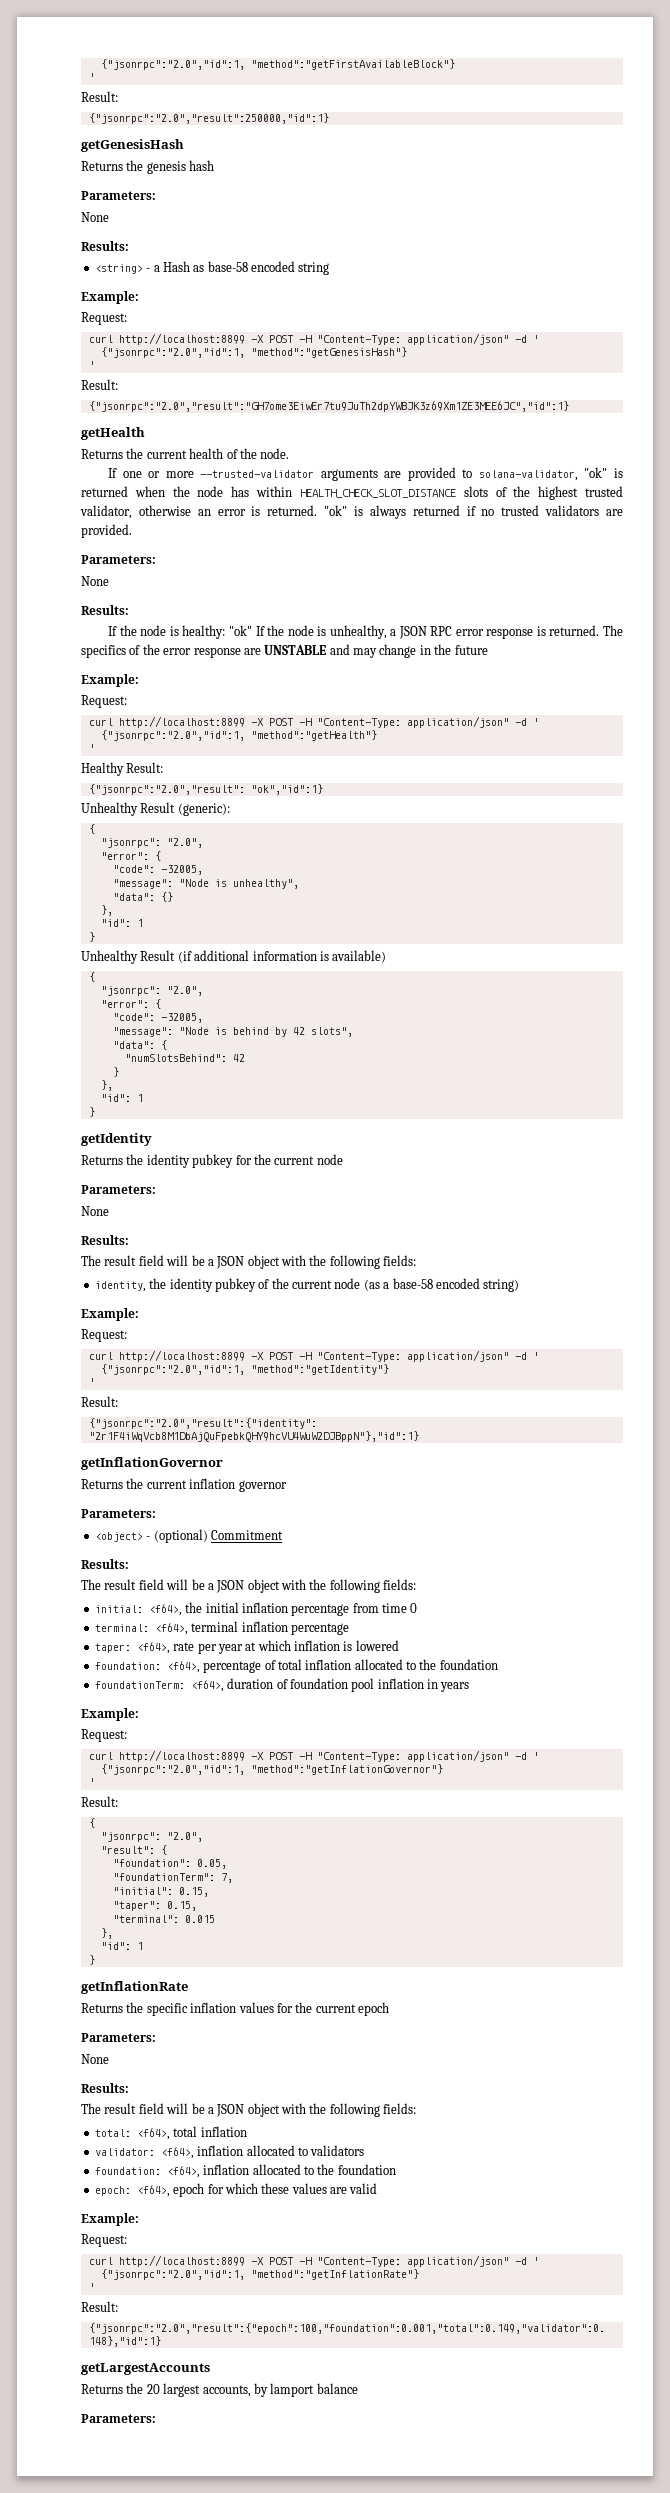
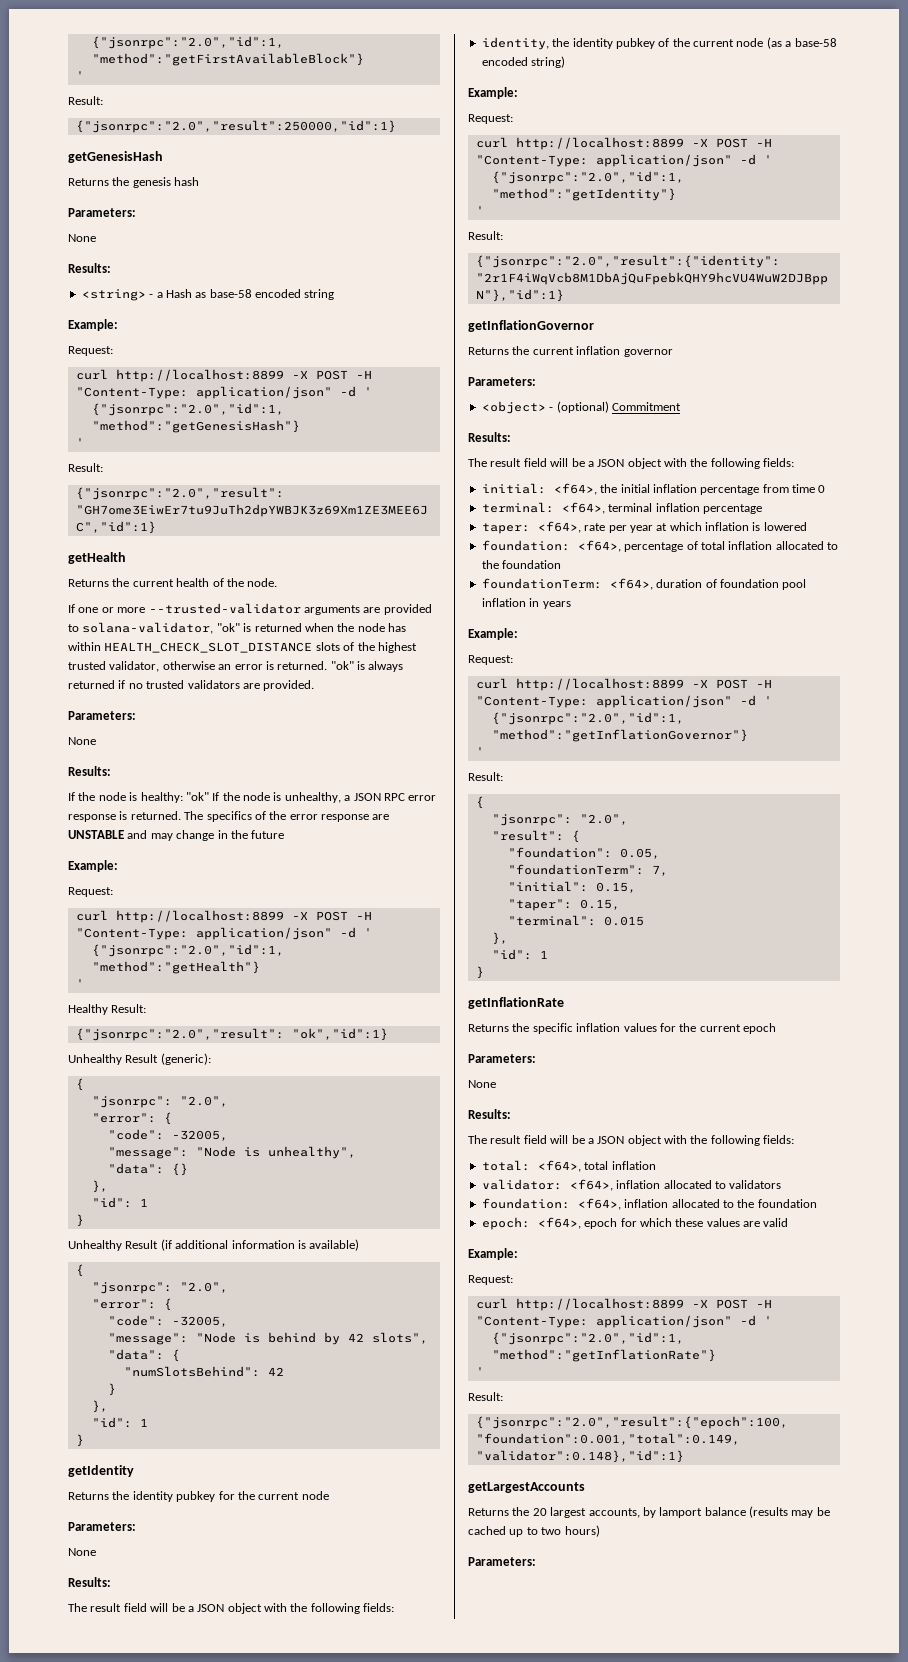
(358, 2388) none -> [749,1506,830,1518] [468,1525,600,1537] (results may be cached up to two hours)

